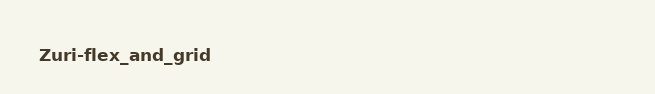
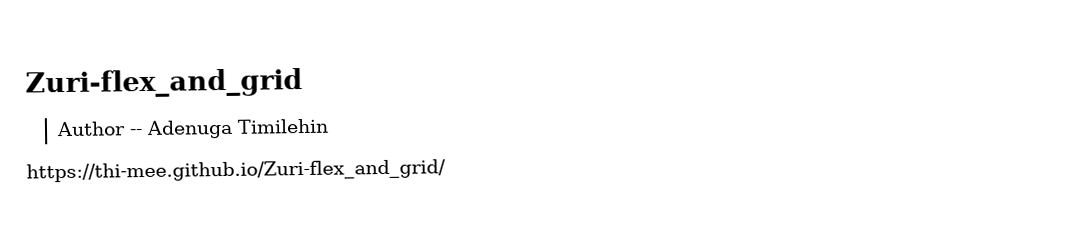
(211, 56) none -> [55,118,329,139] [26,159,446,183] // Author -- Adenuga Timilehin // https://thi-mee.github.io/Zuri-flex_and_grid/

